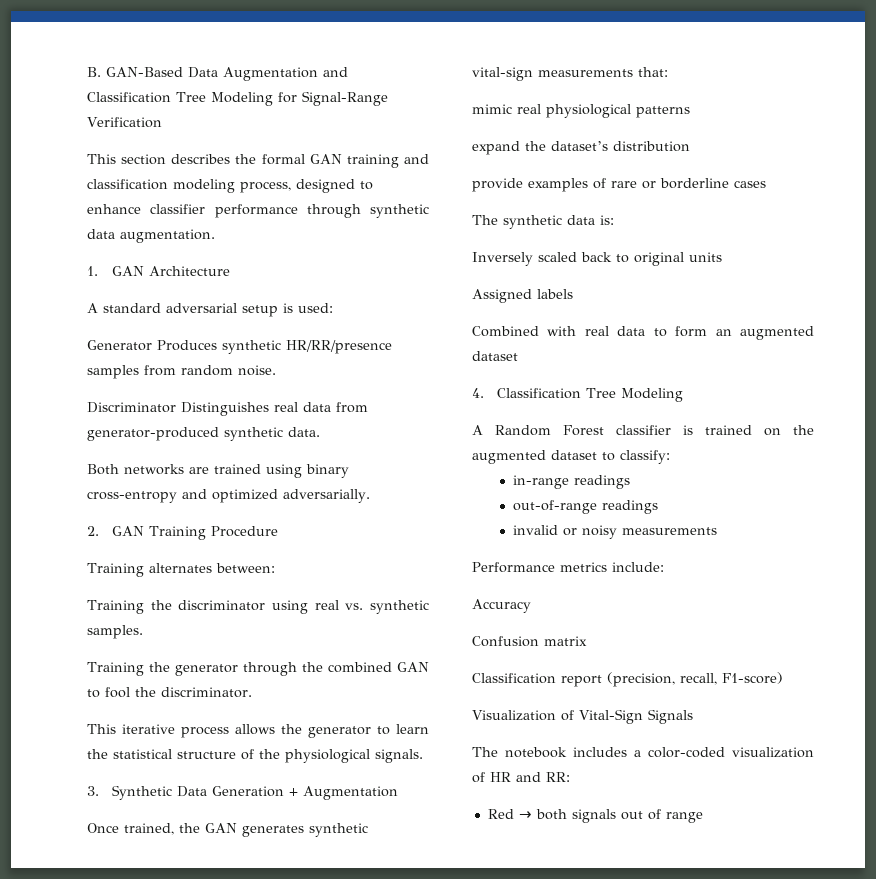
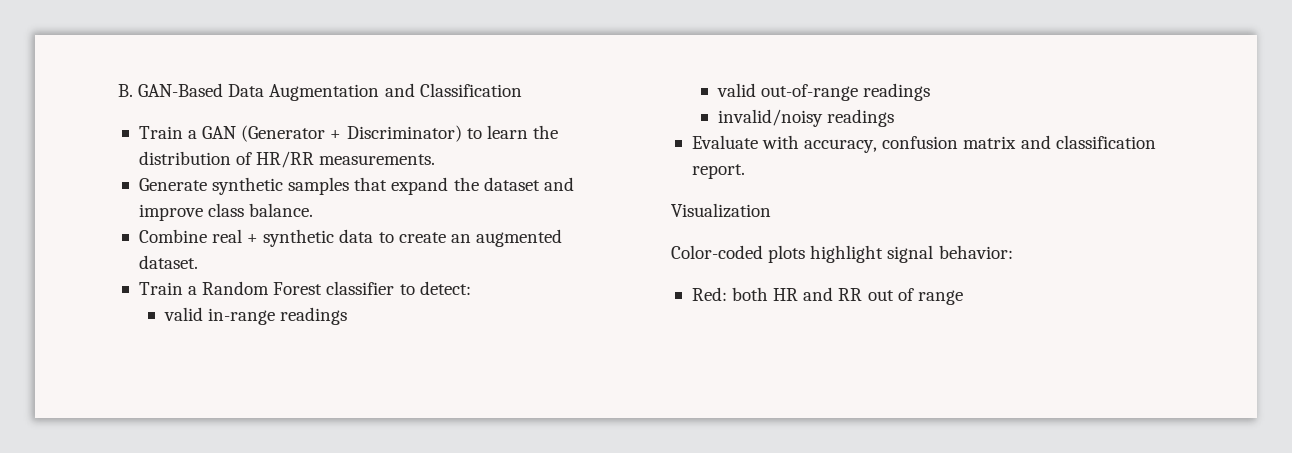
[176,91,388,106] [87,117,162,128] [87,154,429,168] [87,179,373,193] [87,204,429,218] [87,229,215,243] [87,266,230,276] [87,303,333,317] [87,340,392,354] [87,365,276,379] [87,402,368,416] [87,427,320,441] [87,464,349,478] [87,489,370,503] [87,526,278,540] [87,563,275,577] [87,600,429,614] [87,625,143,639] [87,662,429,676] [87,687,252,698] [87,724,429,738] [87,749,423,763] [87,785,398,800] [87,823,368,837] [472,67,668,81] [472,104,690,118] [472,141,690,155] [472,178,766,192] [472,215,614,229] [472,252,722,266] [472,289,573,303] [472,326,814,340] [472,351,518,361] [472,388,683,402] [472,425,814,436] [472,450,670,464] Tree Modeling for Signal-Range Verification // This section describes the formal GAN training and classification modeling process, designed to enhance classifier performance through synthetic data augmentation. // 1. GAN Architecture // A standard adversarial setup is used: // Generator Produces synthetic HR/RR/presence samples from random noise. // Discriminator Distinguishes real data from generator-produced synthetic data. // Both networks are trained using binary cross-entropy and optimized adversarially. // 2. GAN Training Procedure // Training alternates between: // Training the discriminator using real vs. synthetic samples. // Training the generator through the combined GAN to fool the discriminator. // This iterative process allows the generator to learn the statistical structure of the physiological signals. // 3. Synthetic Data Generation + Augmentation // Once trained, the GAN generates synthetic vital-sign measurements that: // mimic real physiological patterns // expand the dataset’s distribution // provide examples of rare or borderline cases // The synthetic data is: // Inversely scaled back to original units // Assigned labels // Combined with real data to form an augmented dataset // 4. Classification Tree Modeling // A Random Forest classifier is trained on the augmented dataset to classify: // -> [138,125,558,142] [138,151,436,168] [138,177,574,195] [138,203,314,221] [138,229,562,247] [138,255,198,269] [138,281,471,295] [164,307,204,321] // Train a GAN (Generator + Discriminator) to learn the distribution of HR/RR measurements. // Generate synthetic samples that expand the dataset and improve class balance. // Combine real + synthetic data to create an augmented dataset. // Train a Random Forest classifier to detect: // valid
(630, 482) none -> [717,83,757,97] valid
[512,525,717,539] [472,562,664,573] [472,599,531,613] [472,636,587,647] [472,672,783,687] [472,709,693,724] [472,747,814,758] [472,772,570,783] [487,809,616,823] invalid or noisy measurements // Performance metrics include: // Accuracy // Confusion matrix // Classification report (precision, recall, F1-score) // Visualization of Vital-Sign Signals // The notebook includes a color-coded visualization of HR and RR: // Red → both signals -> [718,109,895,127] [691,135,1156,153] [691,164,745,179] [671,203,771,218] [671,245,1013,263] [691,287,863,301] invalid/noisy readings // Evaluate with accuracy, confusion matrix and classification report. // Visualization // Color-coded plots highlight signal behavior: // Red: both HR and RR

